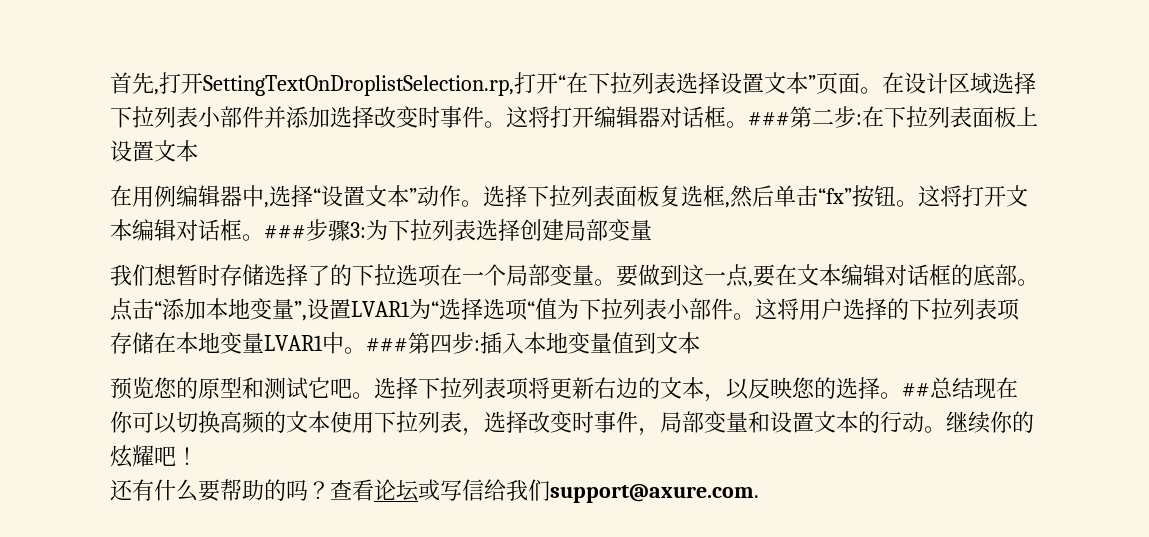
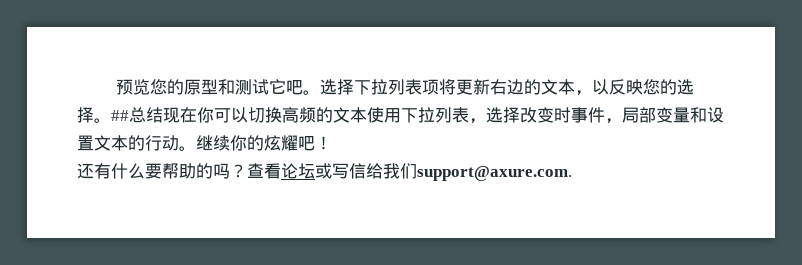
[110,72,1036,96] [110,106,1038,128] [110,140,198,162] [110,185,1028,208] [110,219,652,241] [110,264,1039,287] [110,298,1020,321] [110,332,700,354] 首先,打开SettingTextOnDroplistSelection.rp,打开“在下拉列表选择设置文本”页面。在设计区域选择下拉列表小部件并添加选择改变时事件。这将打开编辑器对话框。###第二步:在下拉列表面板上设置文本 // 在用例编辑器中,选择“设置文本”动作。选择下拉列表面板复选框,然后单击“fx”按钮。这将打开文本编辑对话框。###步骤3:为下拉列表选择创建局部变量 // 我们想暂时存储选择了的下拉选项在一个局部变量。要做到这一点,要在文本编辑对话框的底部。点击“添加本地变量”,设置LVAR1为“选择选项“值为下拉列表小部件。这将用户选择的下拉列表项存储在本地变量LVAR1中。###第四步:插入本地变量值到文本 // -> (116, 87) none

